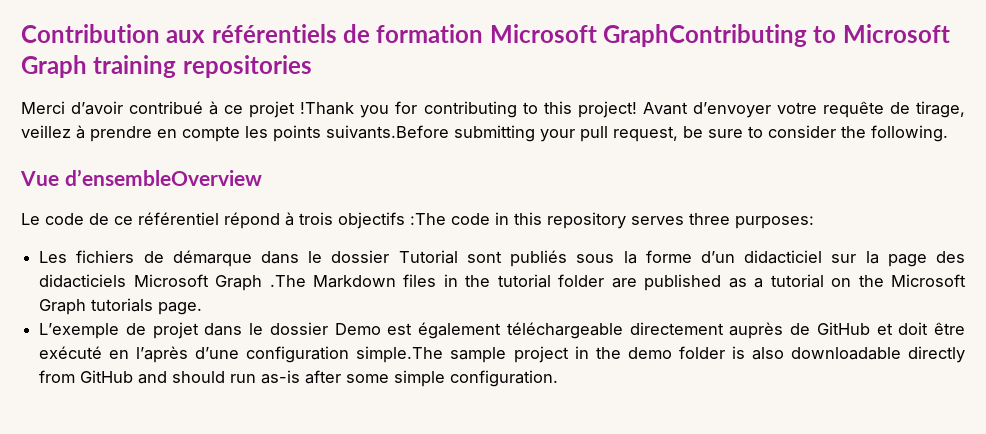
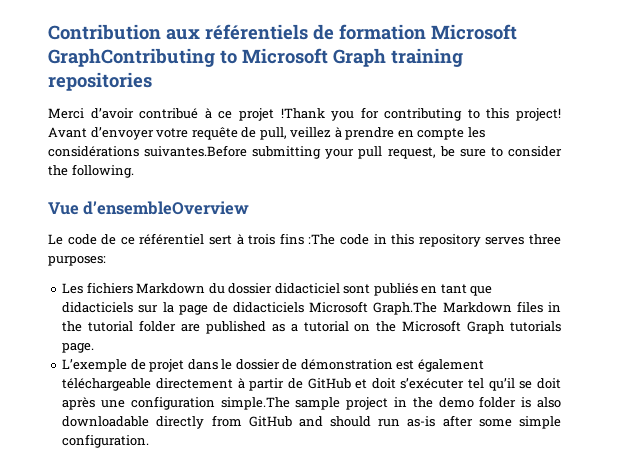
[915,101,965,118] tirage, -> [259,127,287,140] pull,
[273,125,449,142] points suivants.Before -> [48,145,248,157] considérations suivantes.Before
[224,212,280,229] répond -> [208,235,232,245] sert
[338,212,405,229] objectifs -> [279,233,304,245] fins
[143,250,823,267] de démarque dans le dossier Tutorial sont publiés sous la forme d’un didacticiel -> [136,283,493,296] [62,302,134,313] Markdown du dossier didacticiel sont publiés en tant que didacticiels
[935,251,965,263] des -> [212,302,228,313] de
[215,275,306,291] Graph .The -> [373,302,438,315] Graph.The
[334,323,381,335] Demo -> [282,359,393,370] de démonstration
[729,322,784,339] auprès -> [237,378,285,391] à partir
[934,322,966,335] [39,346,240,363] être exécuté en l’après d’une -> [400,378,561,391] [62,397,126,410] s’exécuter tel qu’il se doit après une

